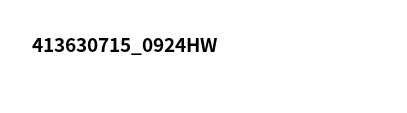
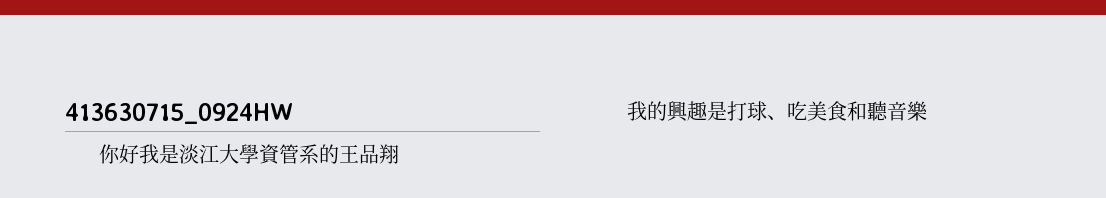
(217, 46) none -> [99,144,400,165] [627,101,929,122] // 你好我是淡江大學資管系的王品翔 // 我的興趣是打球、吃美食和聽音樂

